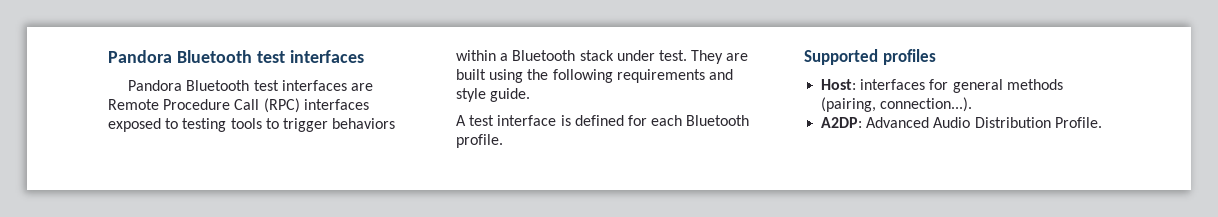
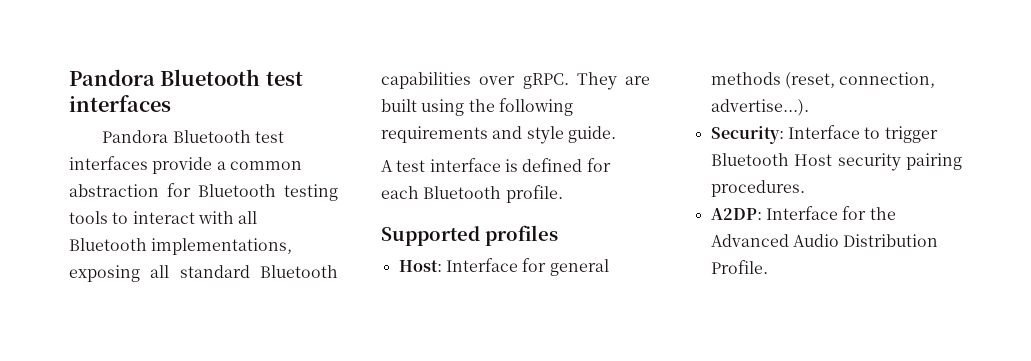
[351,83,374,91] [108,98,369,113] [108,118,396,132] [456,50,687,61] are Remote Procedure Call (RPC) interfaces exposed to testing tools to trigger behaviors within a Bluetooth stack under test. -> [152,157,302,174] [69,183,338,201] [69,211,258,224] [69,238,293,255] [69,265,338,282] [381,72,569,89] provide a common abstraction for Bluetooth testing tools to interact with all Bluetooth implementations, exposing all standard Bluetooth capabilities over gRPC.
[860,79,926,90] interfaces -> [445,258,518,272] Interface
[821,97,973,112] [821,117,863,128] (pairing, connection...). // A2DP: -> [784,72,936,89] [710,99,809,116] [710,125,938,144] [710,153,962,171] [710,180,805,197] [710,206,896,220] (reset, connection, advertise...). // Security: Interface to trigger Bluetooth Host security pairing procedures. // A2DP: Interface for the

